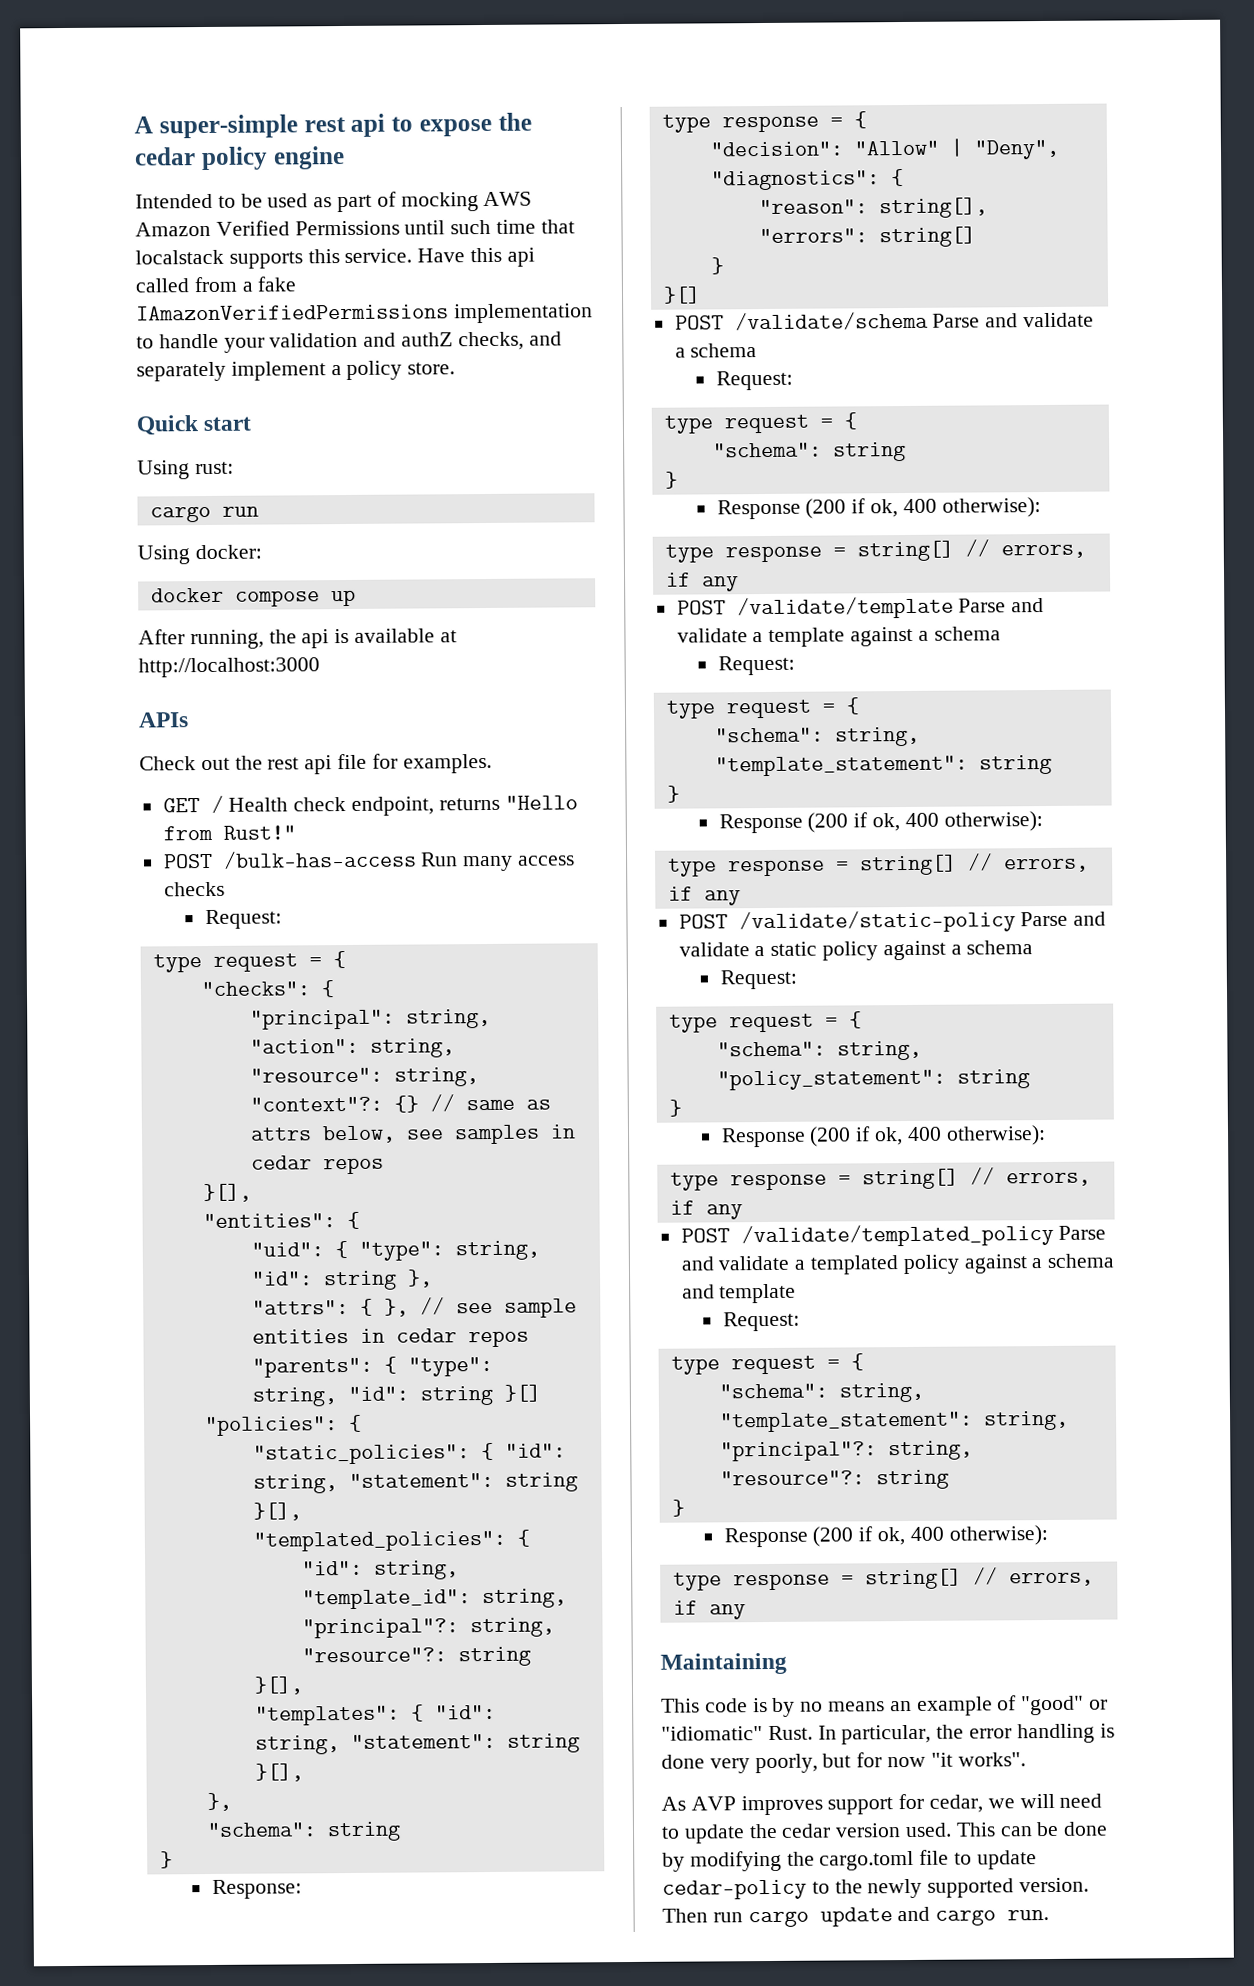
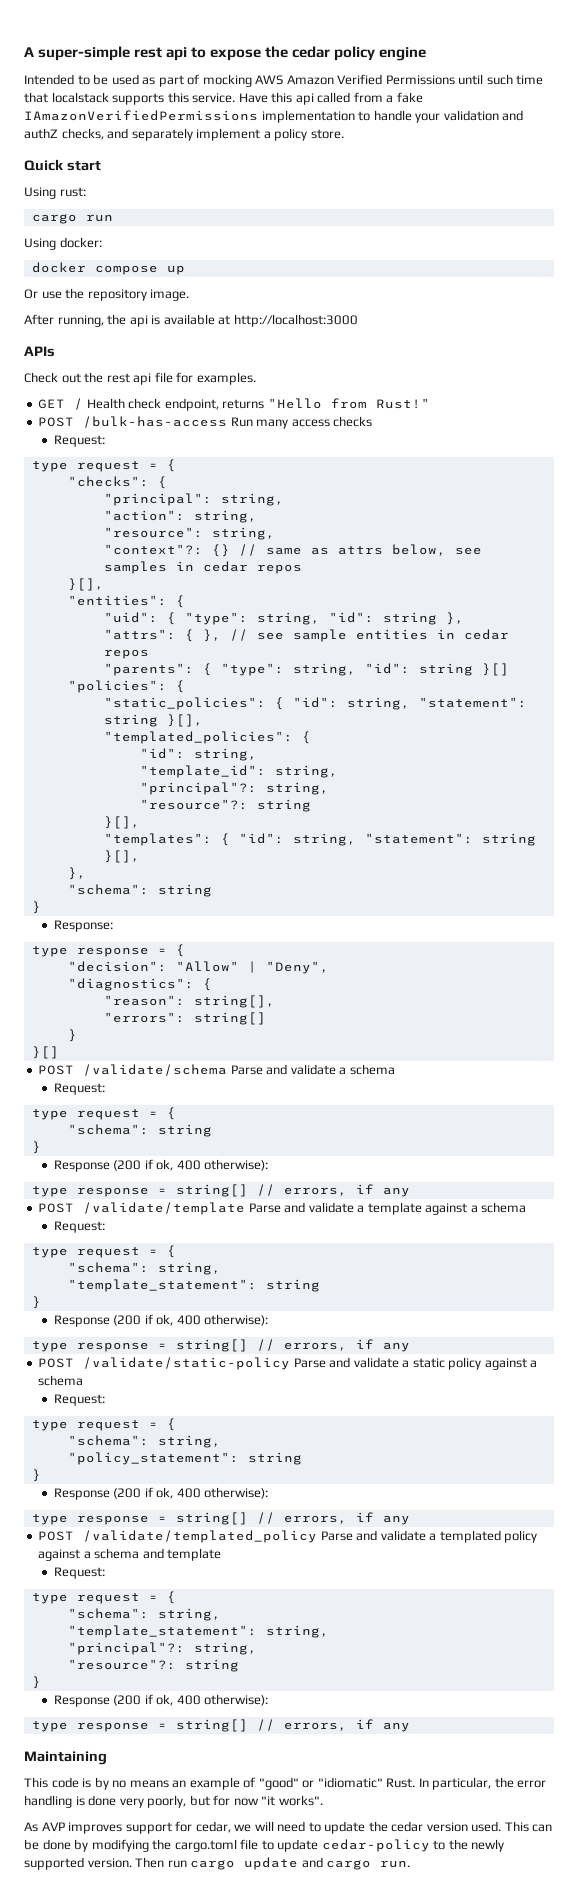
(356, 598) none -> [24,288,190,301] // Or use the repository image.

